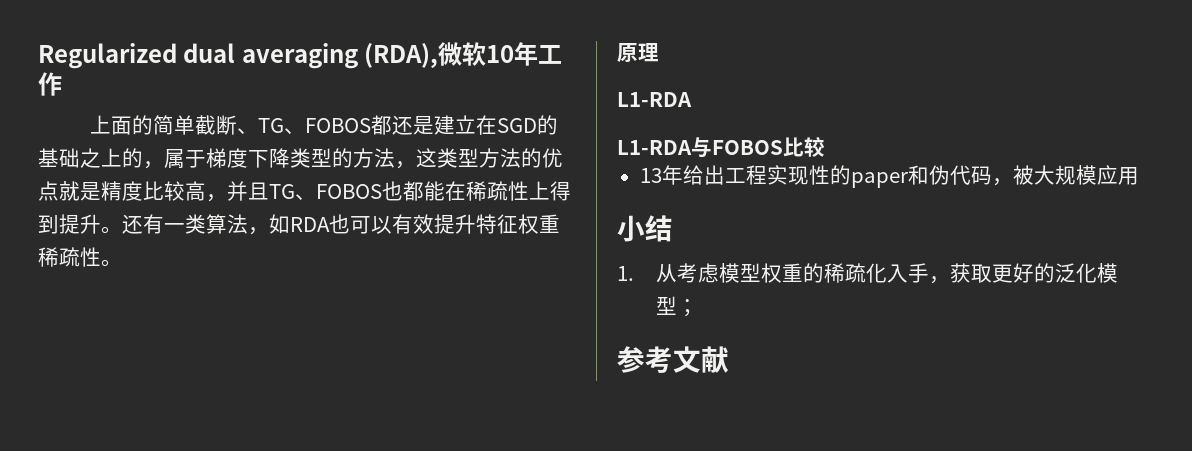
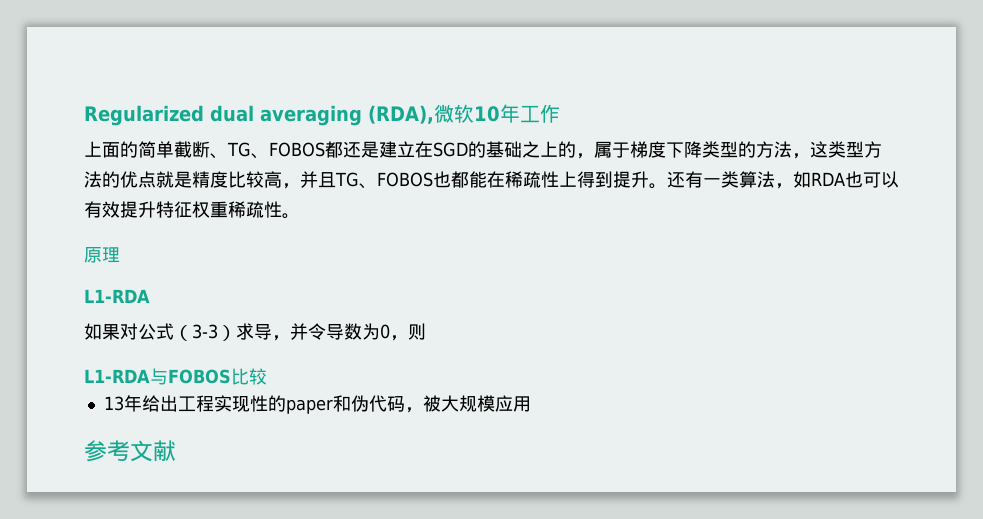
(692, 99) none -> [84,323,426,341] // 如果对公式（3-3）求导，并令导数为0，则
[617,215,673,242] [617,263,1119,284] [656,296,699,317] // 小结 // 1.从考虑模型权重的稀疏化入手，获取更好的泛化模型； -> (531, 404) none

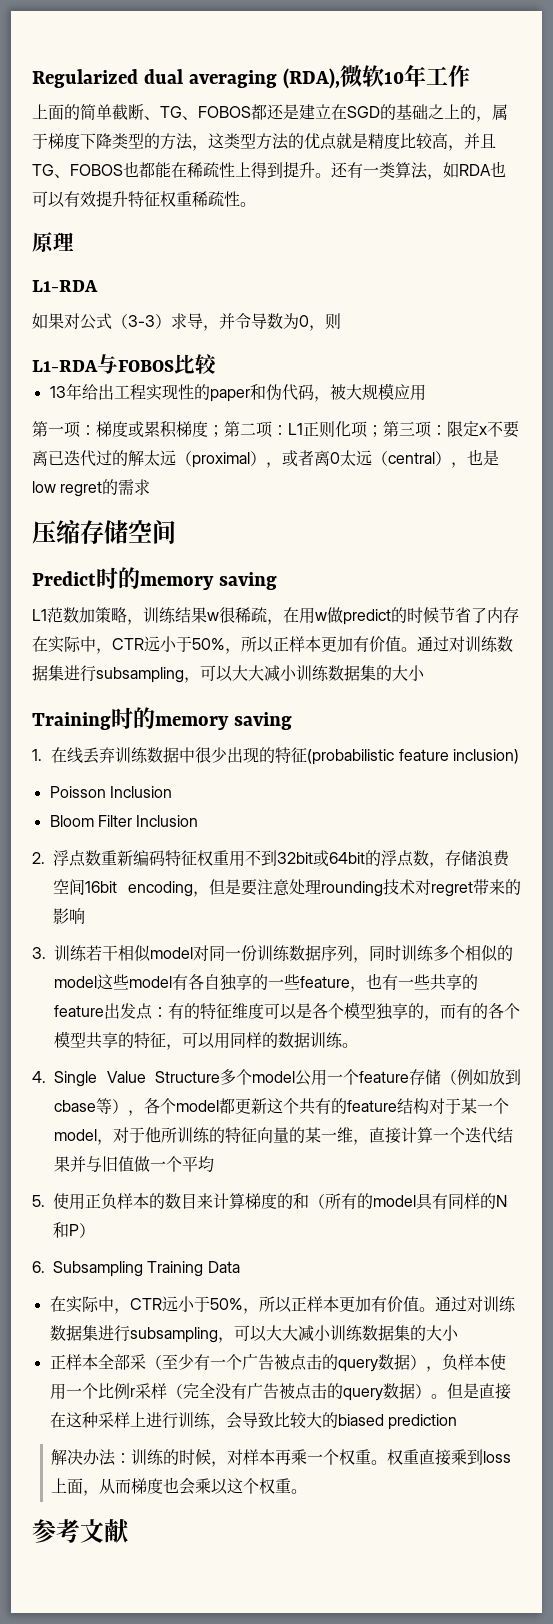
(531, 404) none -> [32,421,519,438] [32,449,499,468] [32,479,151,497] [32,520,176,544] [32,567,277,590] [32,607,519,625] [32,636,513,654] [32,665,425,683] [32,707,292,730] [32,747,519,765] [49,786,172,798] [49,815,199,827] [32,850,510,868] [53,879,521,897] [53,908,85,924] [32,945,513,963] [54,973,478,992] [54,1002,520,1021] [54,1031,358,1050] [32,1069,521,1087] [54,1098,509,1116] [54,1127,513,1145] [54,1156,214,1173] [32,1193,507,1210] [53,1222,95,1238] [32,1261,240,1277] [49,1296,516,1314] [49,1325,459,1343] [49,1354,506,1372] [49,1383,511,1401] [49,1412,457,1430] [51,1449,512,1467] [51,1477,308,1496] // 第一项：梯度或累积梯度；第二项：L1正则化项；第三项：限定x不要离已迭代过的解太远（proximal），或者离0太远（central），也是low regret的需求 // 压缩存储空间 // Predict时的memory saving // L1范数加策略，训练结果w很稀疏，在用w做predict的时候节省了内存在实际中，CTR远小于50%，所以正样本更加有价值。通过对训练数据集进行subsampling，可以大大减小训练数据集的大小 // Training时的memory saving // 1.在线丢弃训练数据中很少出现的特征(probabilistic feature inclusion) // Poisson Inclusion // Bloom Filter Inclusion // 2.浮点数重新编码特征权重用不到32bit或64bit的浮点数，存储浪费空间16bit encoding，但是要注意处理rounding技术对regret带来的影响 // 3.训练若干相似model对同一份训练数据序列，同时训练多个相似的model这些model有各自独享的一些feature，也有一些共享的feature出发点：有的特征维度可以是各个模型独享的，而有的各个模型共享的特征，可以用同样的数据训练。 // 4. Single Value Structure多个model公用一个feature存储（例如放到cbase等），各个model都更新这个共有的feature结构对于某一个model，对于他所训练的特征向量的某一维，直接计算一个迭代结果并与旧值做一个平均 // 5.使用正负样本的数目来计算梯度的和（所有的model具有同样的N和P） // 6. Subsampling Training Data // 在实际中，CTR远小于50%，所以正样本更加有价值。通过对训练数据集进行subsampling，可以大大减小训练数据集的大小 // 正样本全部采（至少有一个广告被点击的query数据），负样本使用一个比例r采样（完全没有广告被点击的query数据）。但是直接在这种采样上进行训练，会导致比较大的biased prediction // 解决办法：训练的时候，对样本再乘一个权重。权重直接乘到loss上面，从而梯度也会乘以这个权重。

